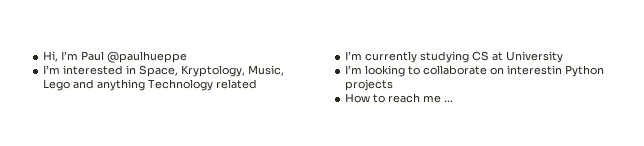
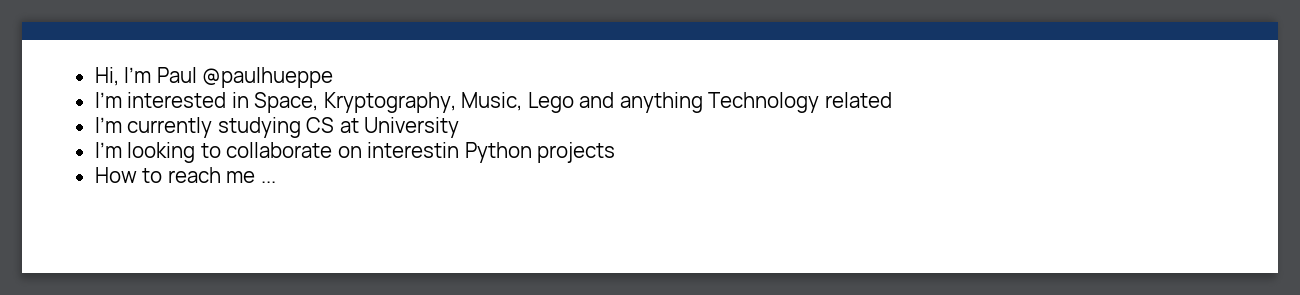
[181,65,246,77] Kryptology, -> [323,92,456,113] Kryptography,

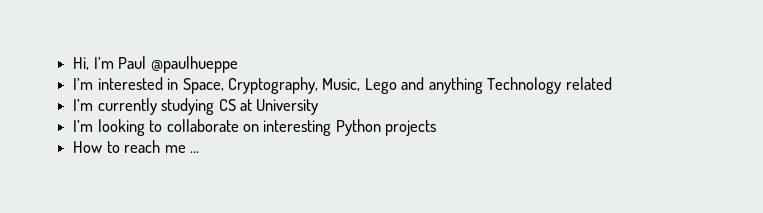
[323,92,456,113] Kryptography, -> [227,77,318,94] Cryptography,
[367,142,460,158] interestin -> [263,120,332,136] interesting

